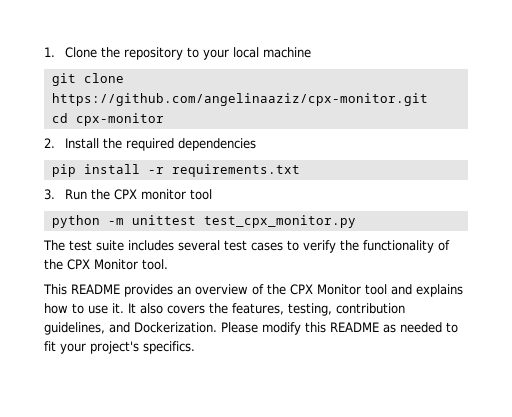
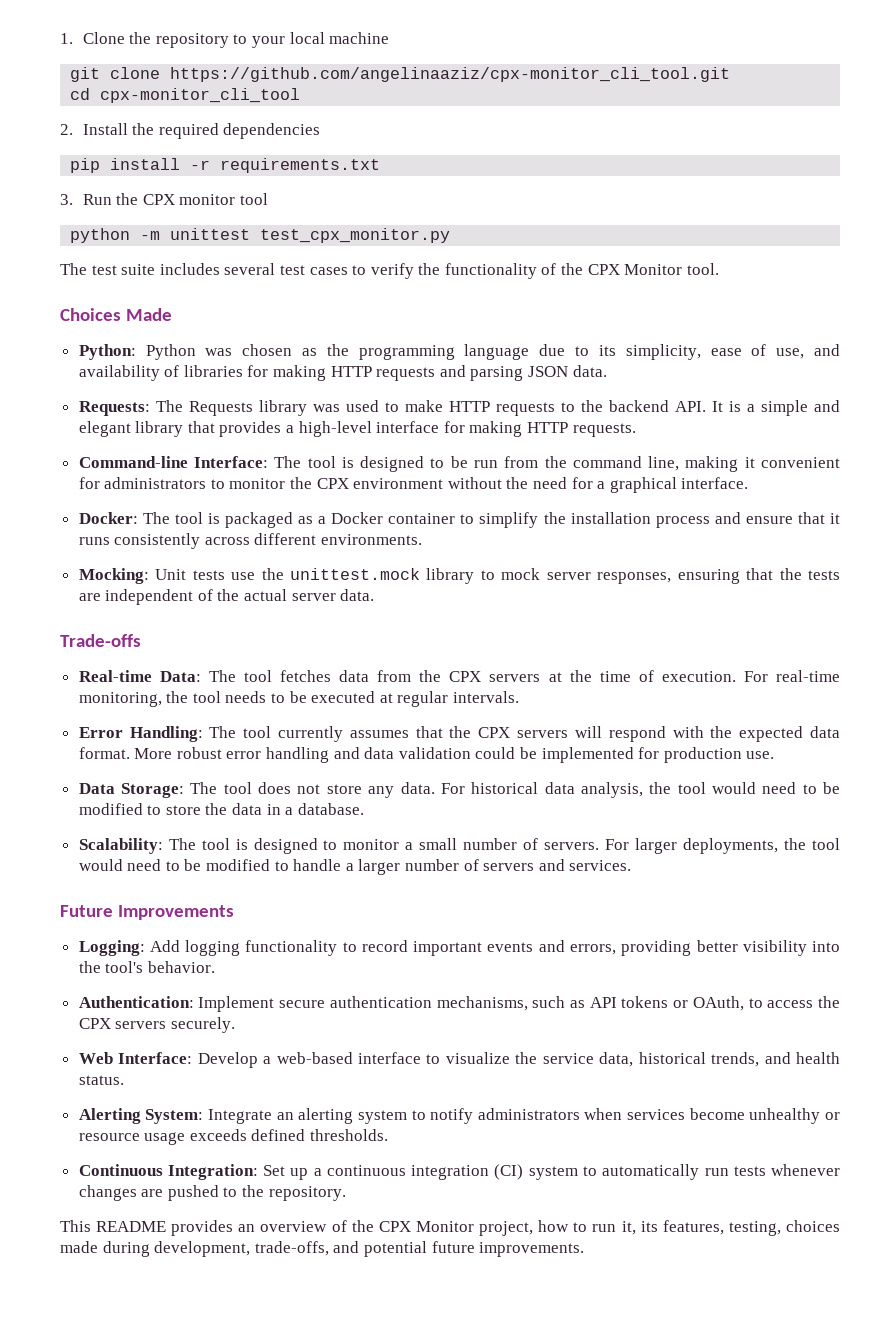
[51,93,428,106] https://github.com/angelinaaziz/cpx-monitor.git -> [170,67,731,82] https://github.com/angelinaaziz/cpx-monitor_cli_tool.git
[75,113,164,126] cpx-monitor -> [100,88,301,103] cpx-monitor_cli_tool
(168, 264) none -> [60,308,172,321] [78,344,841,360] [78,365,607,381] [78,400,840,416] [78,421,636,437] [78,456,840,472] [78,477,749,493] [78,512,841,528] [78,533,423,549] [78,568,841,584] [78,589,375,605] [60,634,141,647] [78,670,840,682] [78,691,520,707] [78,726,841,742] [78,747,775,763] [78,782,841,798] [78,803,364,815] [78,838,840,854] [78,859,632,875] [60,905,234,920] [78,940,840,956] [78,961,215,973] [78,996,840,1012] [78,1017,235,1033] [78,1052,841,1068] [78,1075,124,1085] [78,1108,840,1124] [78,1129,389,1145] [78,1164,840,1180] [78,1185,346,1201] // Choices Made // Python: Python was chosen as the programming language due to its simplicity, ease of use, and availability of libraries for making HTTP requests and parsing JSON data. // Requests: The Requests library was used to make HTTP requests to the backend API. It is a simple and elegant library that provides a high-level interface for making HTTP requests. // Command-line Interface: The tool is designed to be run from the command line, making it convenient for administrators to monitor the CPX environment without the need for a graphical interface. // Docker: The tool is packaged as a Docker container to simplify the installation process and ensure that it runs consistently across different environments. // Mocking: Unit tests use the unittest.mock library to mock server responses, ensuring that the tests are independent of the actual server data. // Trade-offs // Real-time Data: The tool fetches data from the CPX servers at the time of execution. For real-time monitoring, the tool needs to be executed at regular intervals. // Error Handling: The tool currently assumes that the CPX servers will respond with the expected data format. More robust error handling and data validation could be implemented for production use. // Data Storage: The tool does not store any data. For historical data analysis, the tool would need to be modified to store the data in a database. // Scalability: The tool is designed to monitor a small number of servers. For larger deployments, the tool would need to be modified to handle a larger number of servers and services. // Future Improvements // Logging: Add logging functionality to record important events and errors, providing better visibility into the tool's behavior. // Authentication: Implement secure authentication mechanisms, such as API tokens or OAuth, to access the CPX servers securely. // Web Interface: Develop a web-based interface to visualize the service data, historical trends, and health status. // Alerting System: Integrate an alerting system to notify administrators when services become unhealthy or resource usage exceeds defined thresholds. // Continuous Integration: Set up a continuous integration (CI) system to automatically run tests whenever changes are pushed to the repository.
[365,284,463,297] [44,303,405,316] [44,322,458,335] [44,341,195,354] tool and explains how to use it. It also covers the features, testing, contribution guidelines, and Dockerization. Please modify this README as needed to fit your project's specifics. -> [479,1220,841,1236] [60,1241,585,1257] project, how to run it, its features, testing, choices made during development, trade-offs, and potential future improvements.

